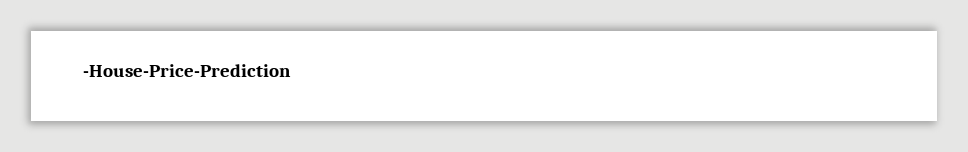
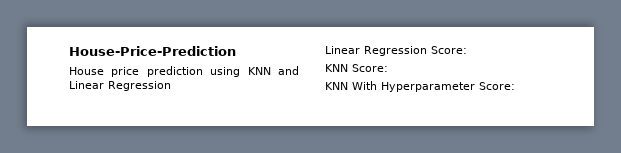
[83,64,291,77] -House-Price-Prediction -> [69,46,236,56] [69,66,299,77] [69,81,171,91] [325,46,467,56] [325,64,388,72] [325,81,515,92] House-Price-Prediction // House price prediction using KNN and Linear Regression // Linear Regression Score: // KNN Score: // KNN With Hyperparameter Score:

